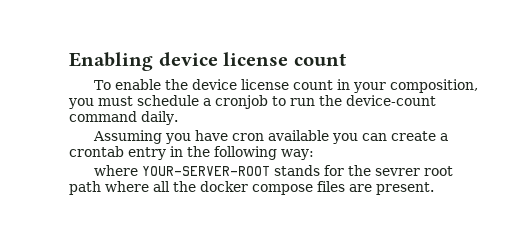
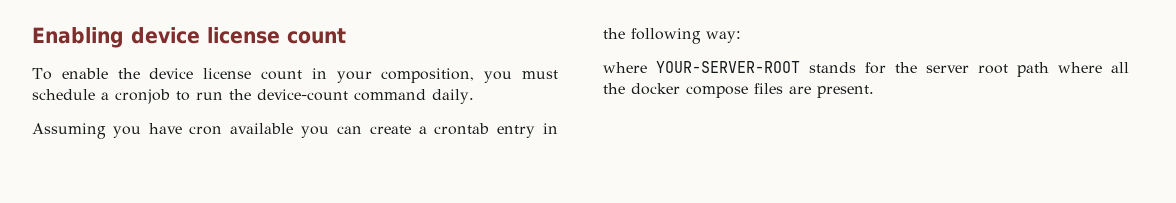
[374,168,420,176] sevrer -> [926,65,969,73] server

